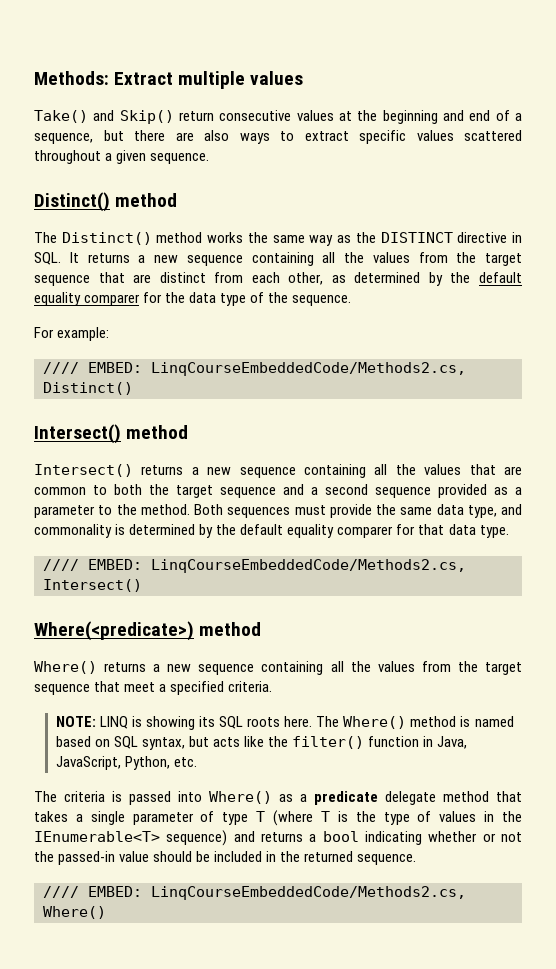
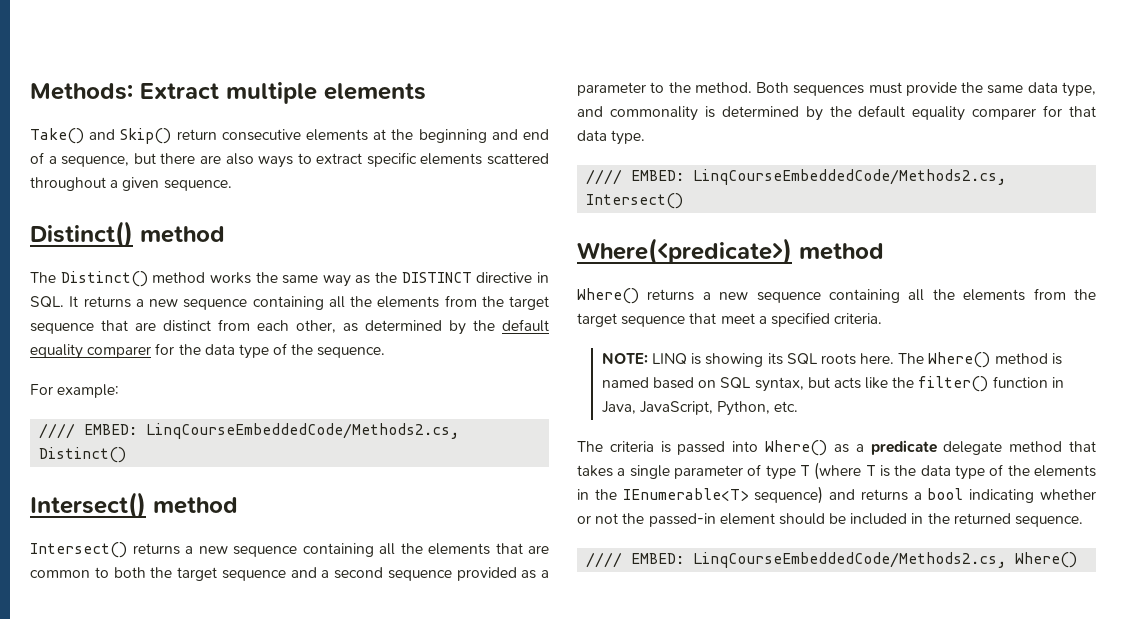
[250,71,304,85] values -> [324,83,426,100] elements
[296,110,334,121] values -> [305,129,368,141] elements
[416,130,454,141] values -> [420,153,483,165] elements
[372,252,410,263] values -> [377,296,440,308] elements
[424,464,462,475] values -> [428,543,490,555] elements
[377,661,415,672] values -> [963,289,1026,301] elements
[383,811,477,825] type of values -> [920,464,1096,480] data type of the elements
[119,851,150,862] value -> [719,513,775,525] element

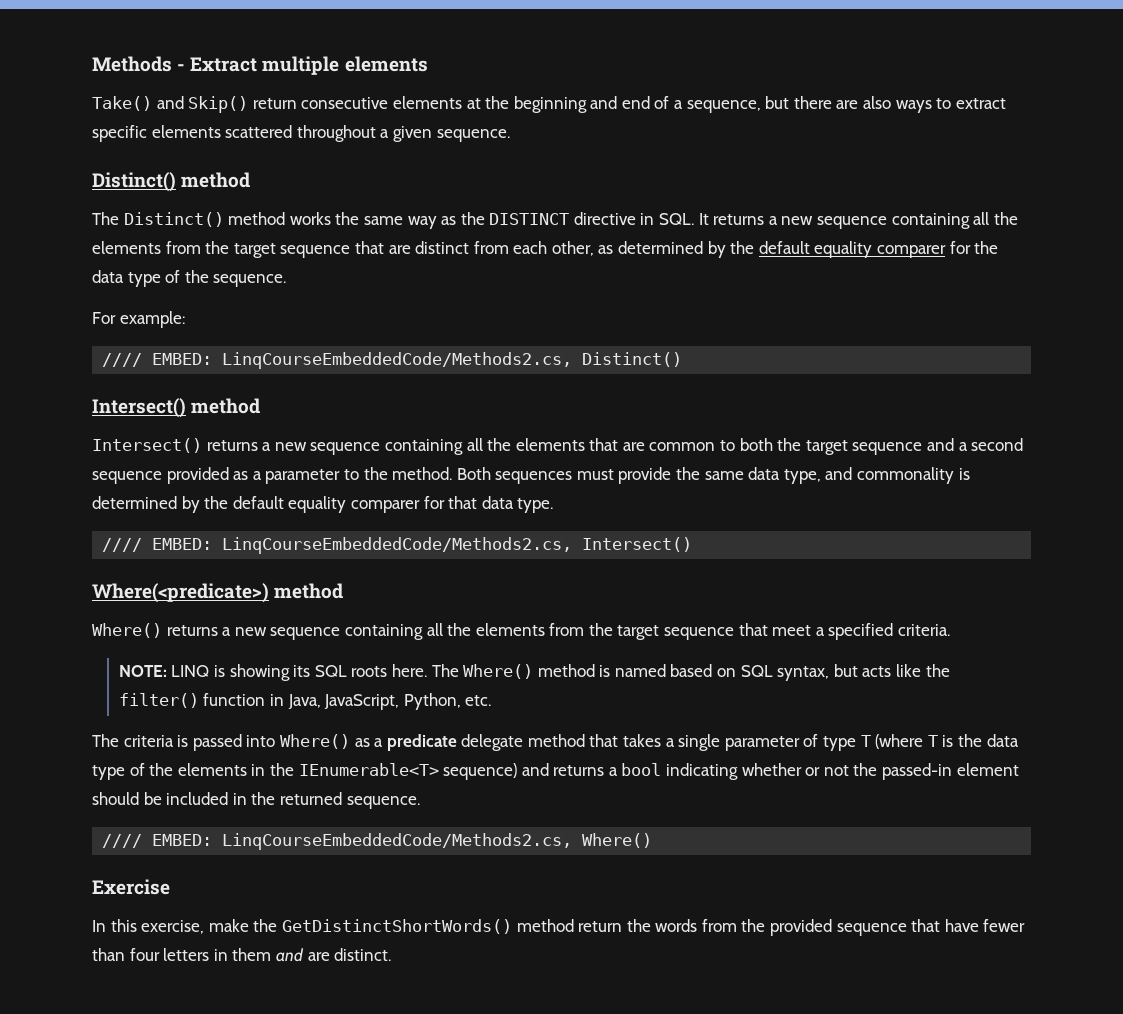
[30,83,133,100] Methods: -> [92,56,186,72] Methods -
(1078, 560) none -> [92,879,170,895] [92,919,1026,936] [92,948,392,962] // Exercise // In this exercise, make the GetDistinctShortWords() method return the words from the provided sequence that have fewer than four letters in them and are distinct.

